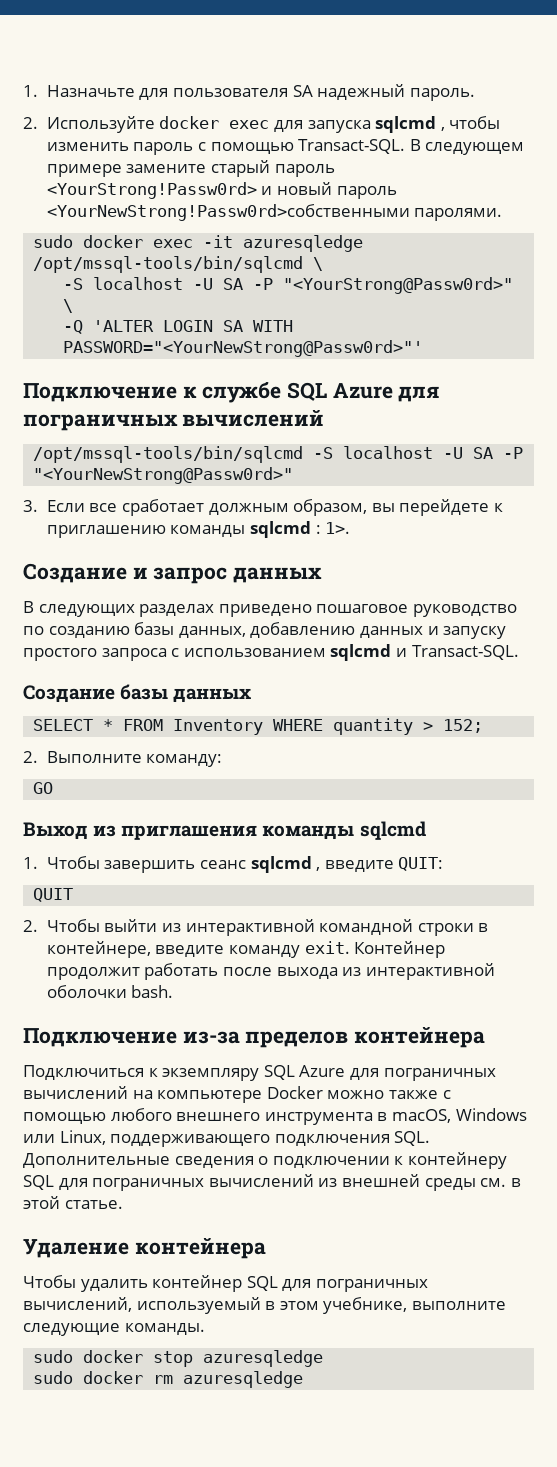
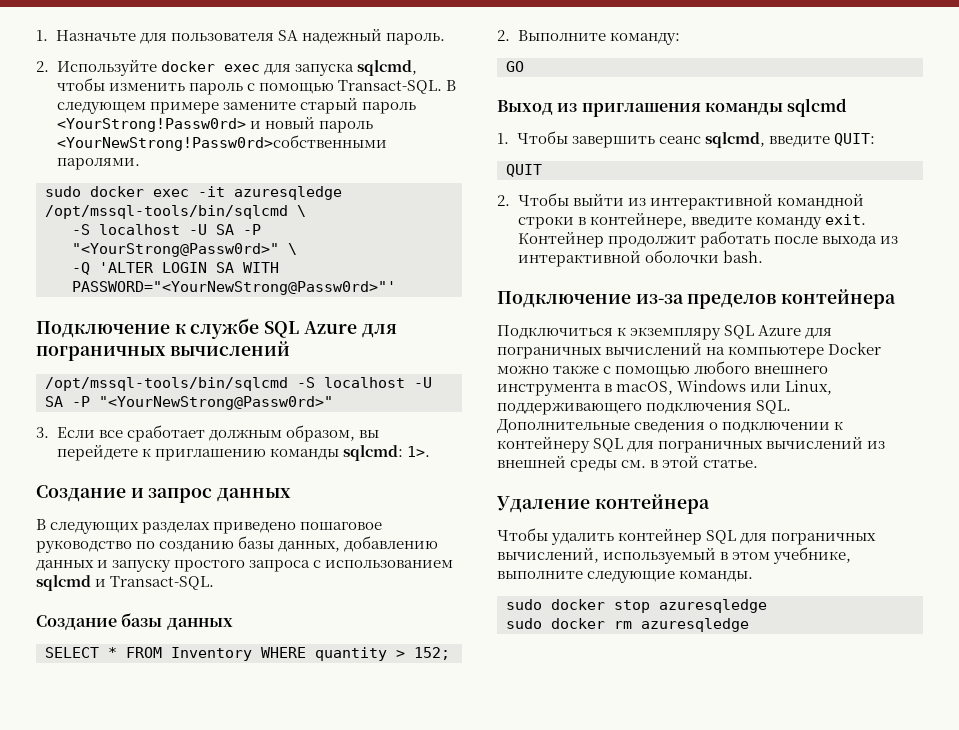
[375,116,445,133] sqlcmd , -> [356,59,417,76] sqlcmd,
[249,521,321,538] sqlcmd : -> [342,444,403,461] sqlcmd:
[250,856,321,873] sqlcmd , -> [704,131,765,148] sqlcmd,

